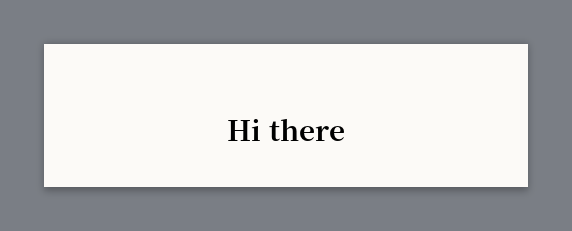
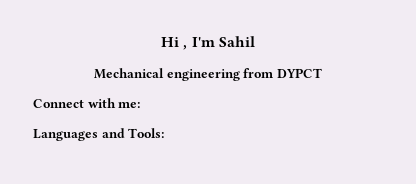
[268,118,345,141] there -> [183,36,255,50] [94,68,322,81] [33,98,141,108] [33,128,165,141] , I'm Sahil // Mechanical engineering from DYPCT // Connect with me: // Languages and Tools:

